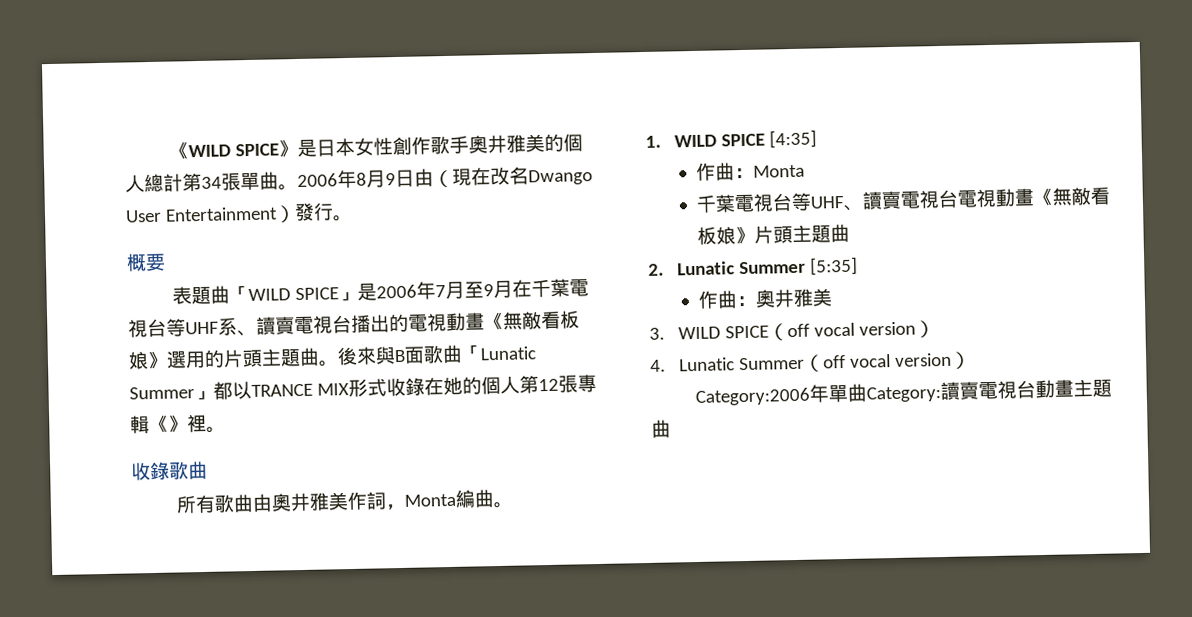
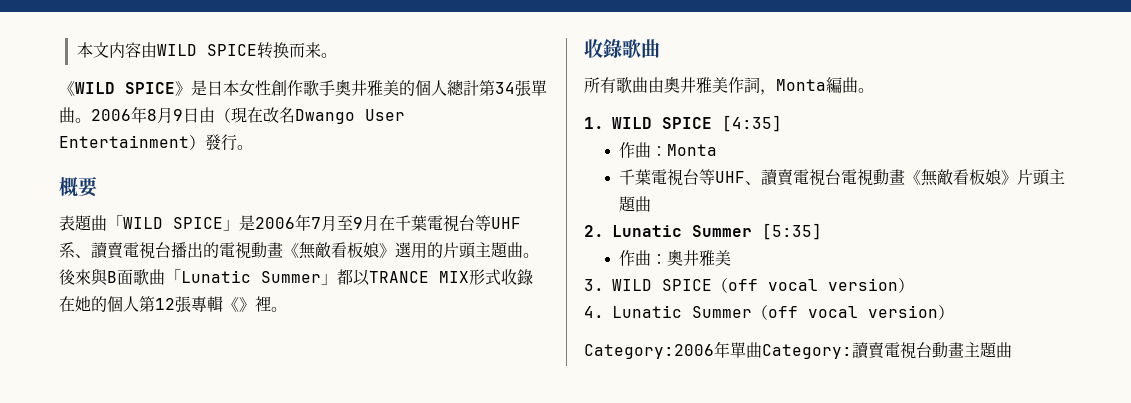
(169, 150) none -> [76,42,337,59] 本文内容由WILD SPICE转换而来。 //

